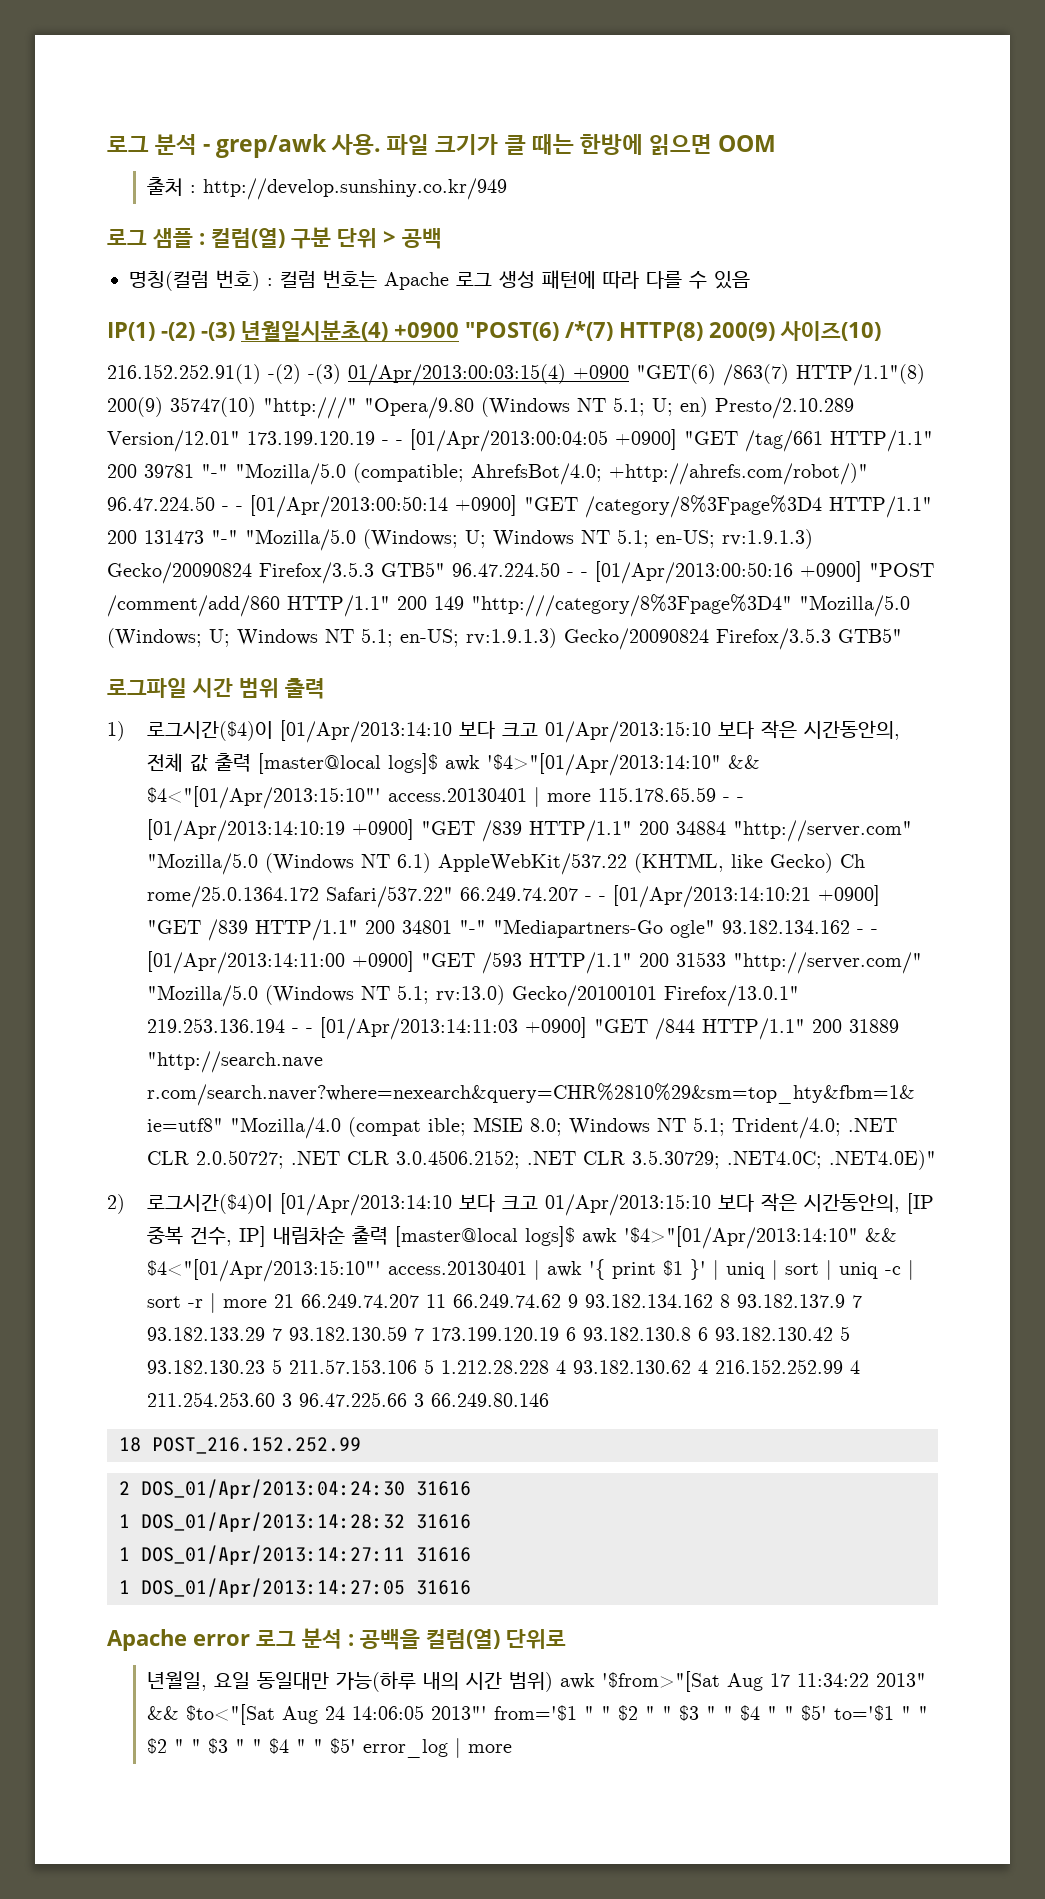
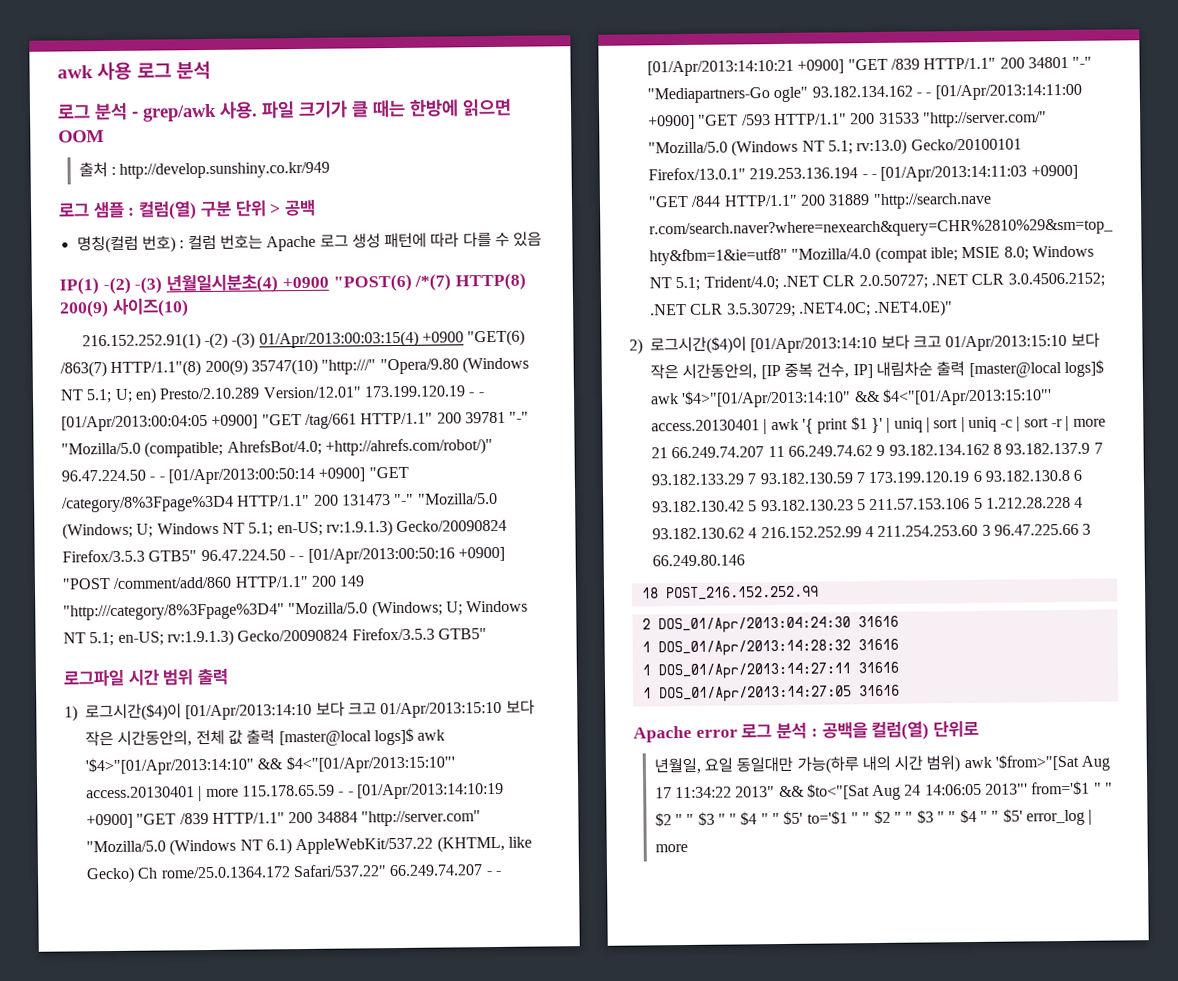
(107, 144) none -> [57,60,211,81] awk 사용 로그 분석 //

